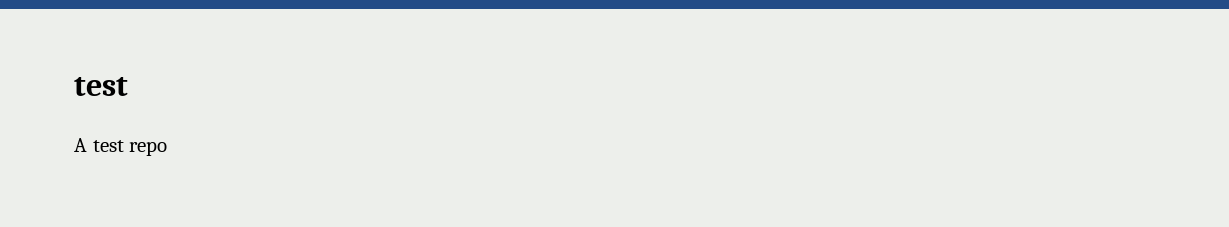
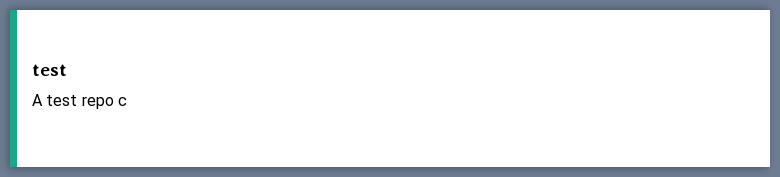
(168, 148) none -> [117,97,127,106] c

